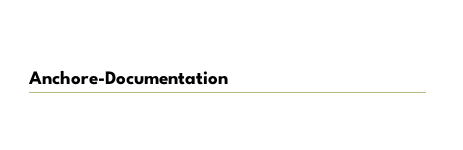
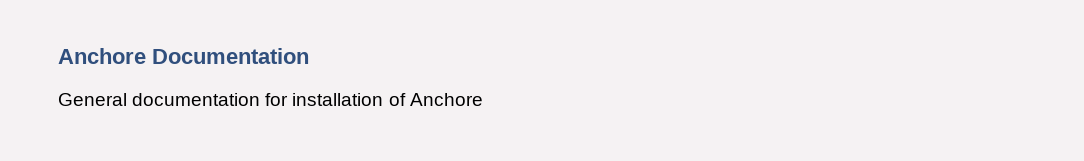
[28,70,228,85] Anchore-Documentation -> [58,48,309,64] [58,93,483,106] Anchore Documentation // General documentation for installation of Anchore

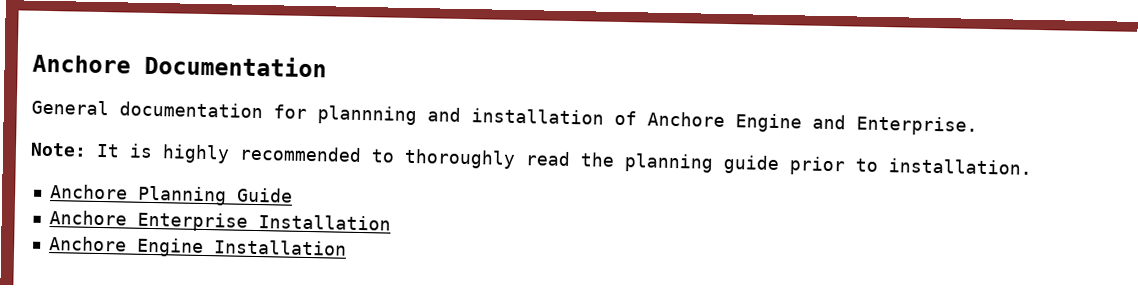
(289, 99) none -> [317,105,461,126] plannning and
(483, 99) none -> [735,113,978,136] [30,142,1032,176] [49,184,293,206] [48,210,391,232] [48,236,347,257] Engine and Enterprise. // Note: It is highly recommended to thoroughly read the planning guide prior to installation. // Anchore Planning Guide // Anchore Enterprise Installation // Anchore Engine Installation

